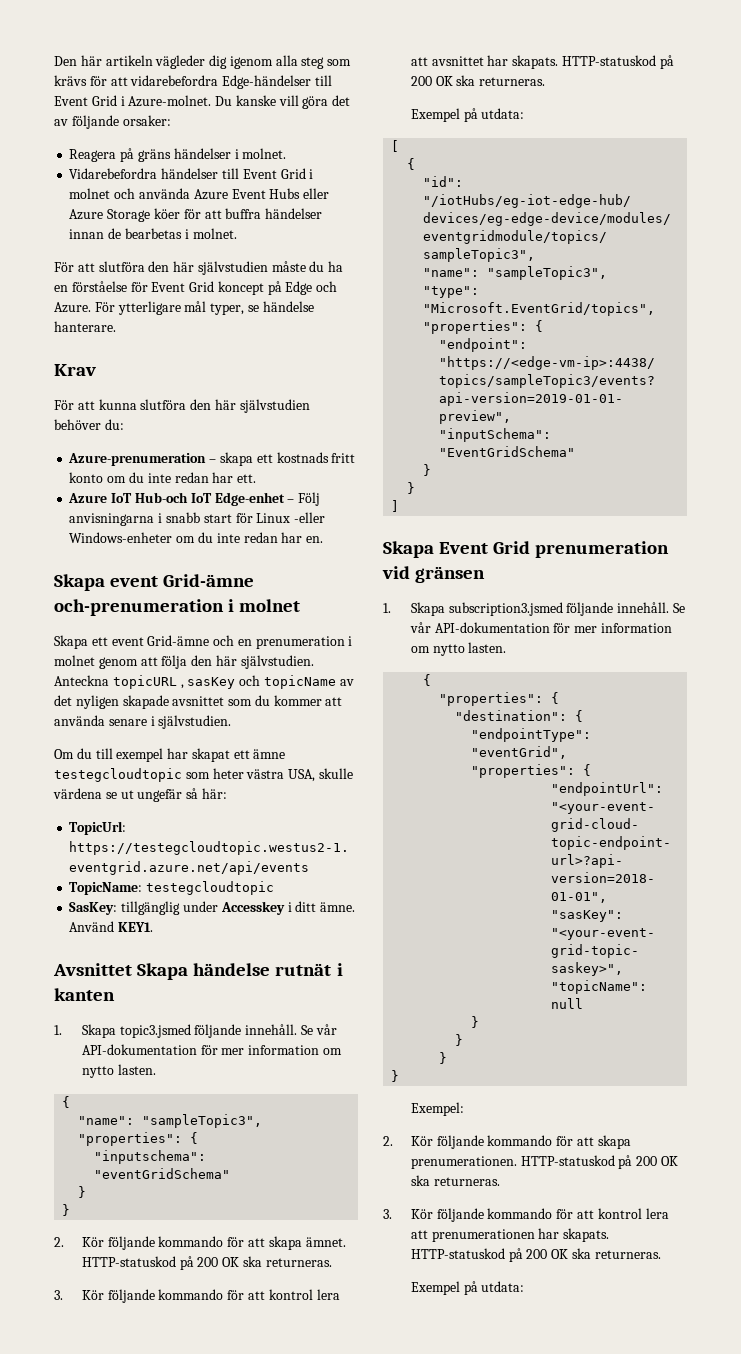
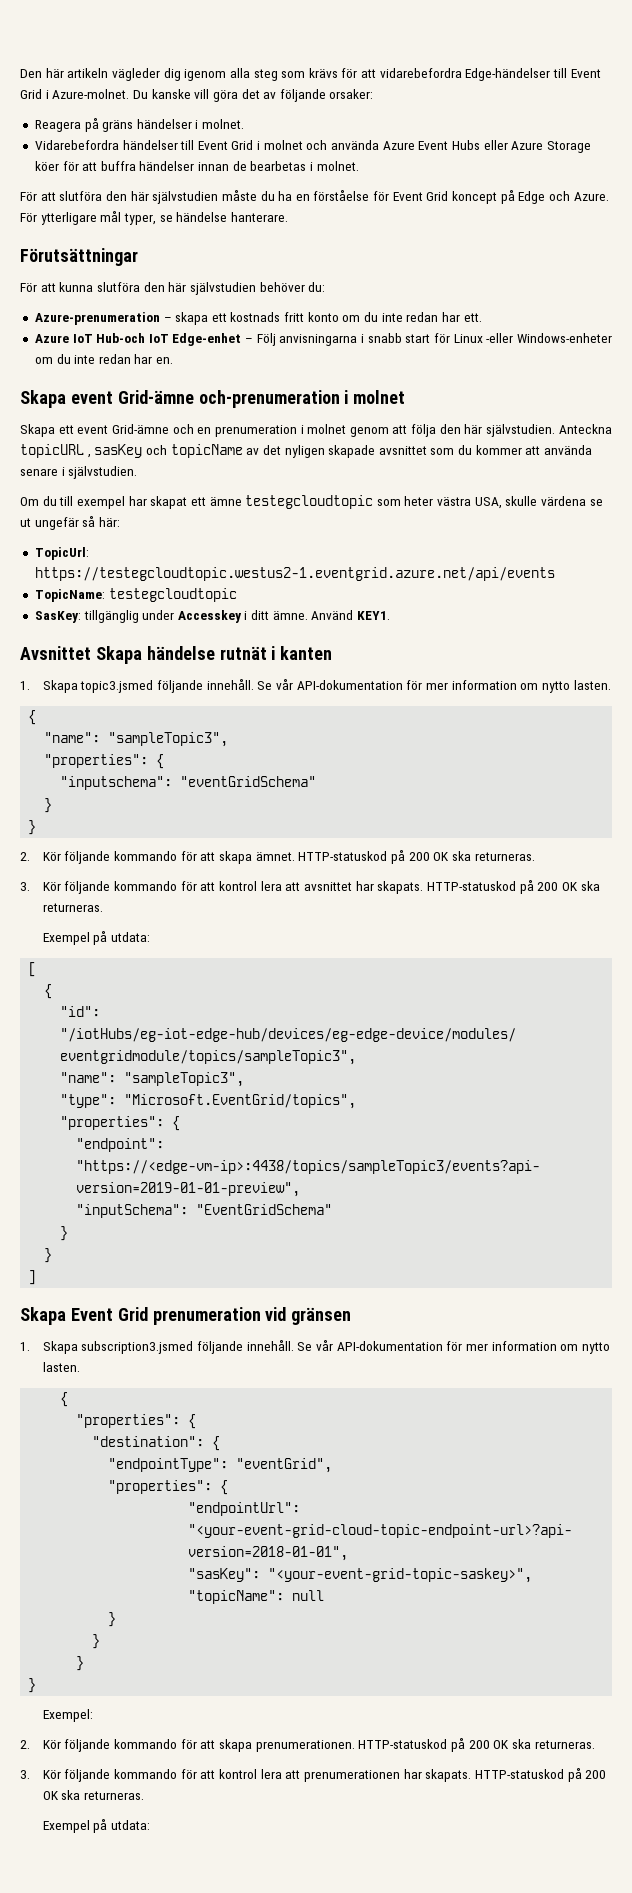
[54,364,96,376] Krav -> [20,248,138,266] Förutsättningar

